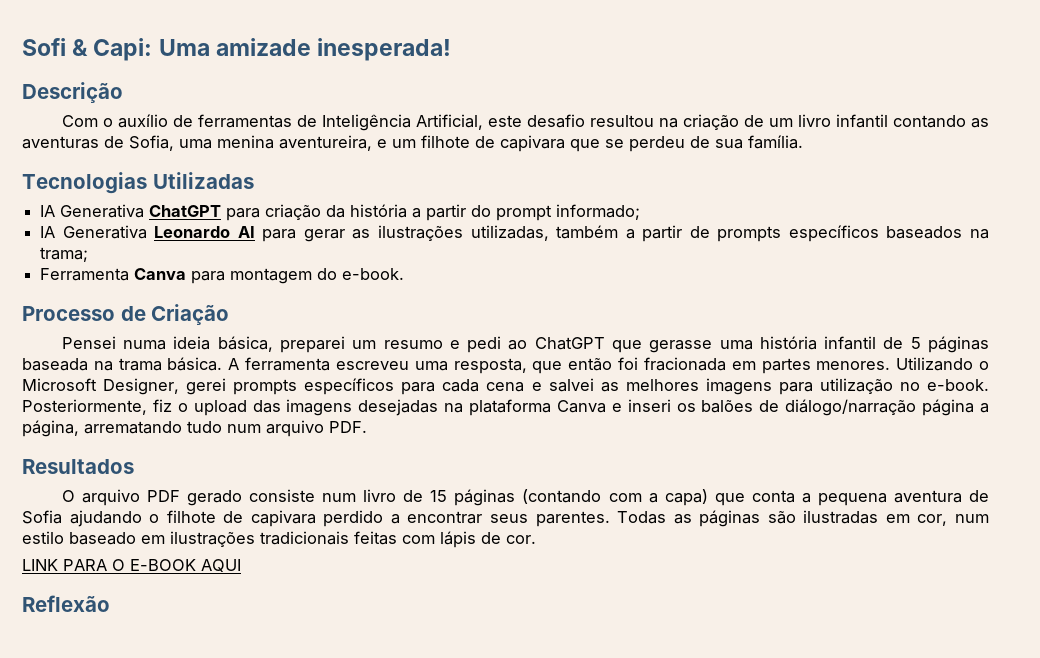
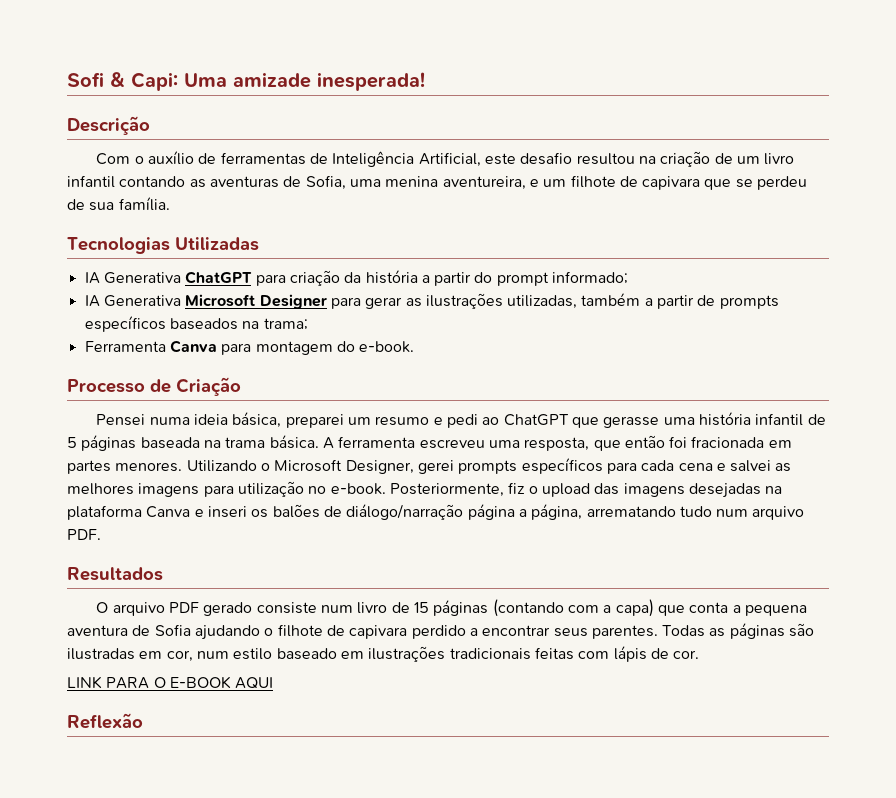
[154,226,255,238] Leonardo AI -> [185,294,327,309] Microsoft Designer

